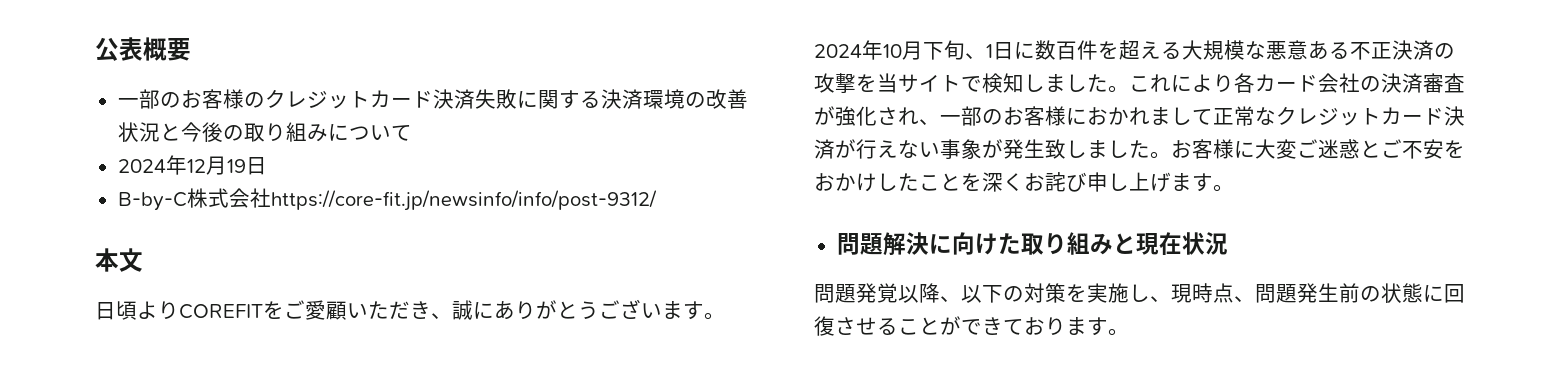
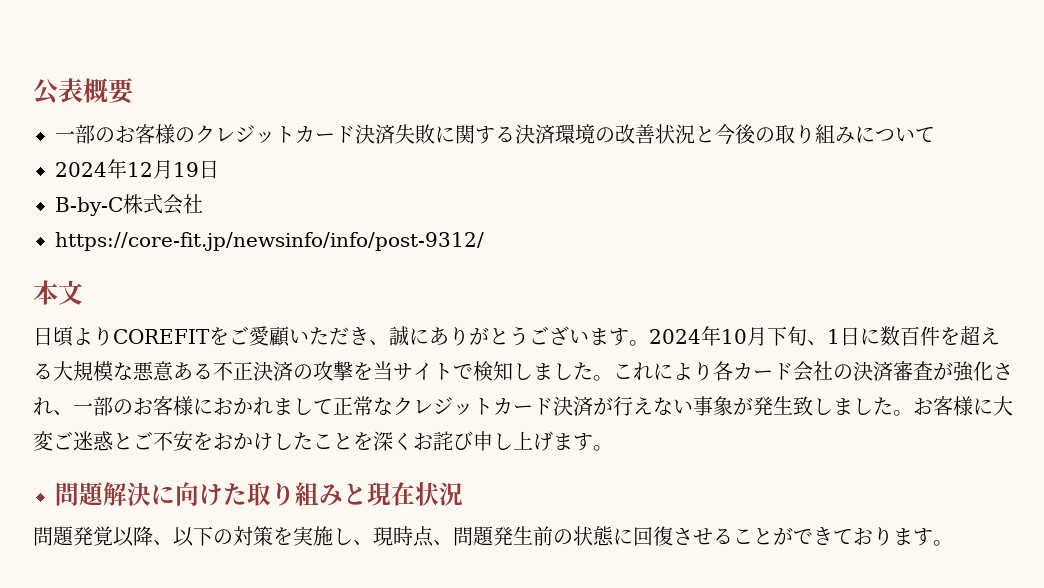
(271, 198) none -> (203, 204) //

